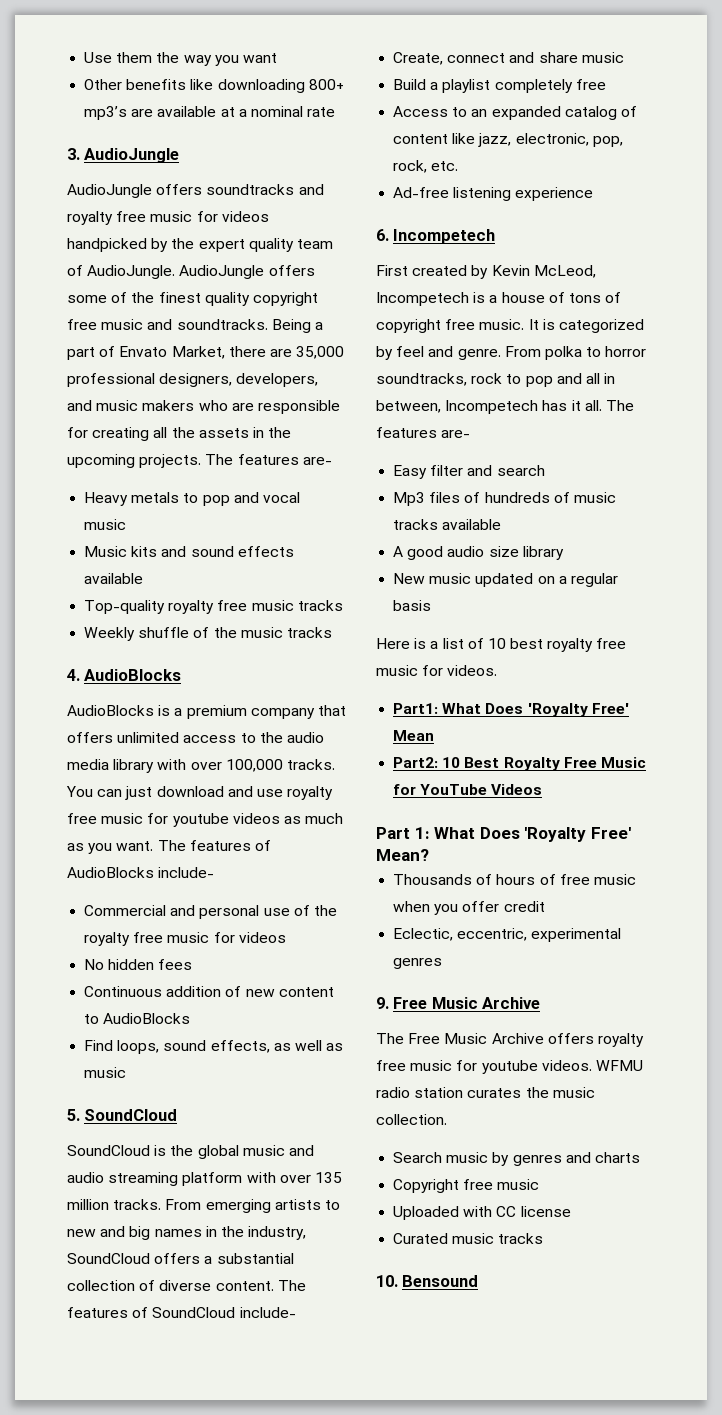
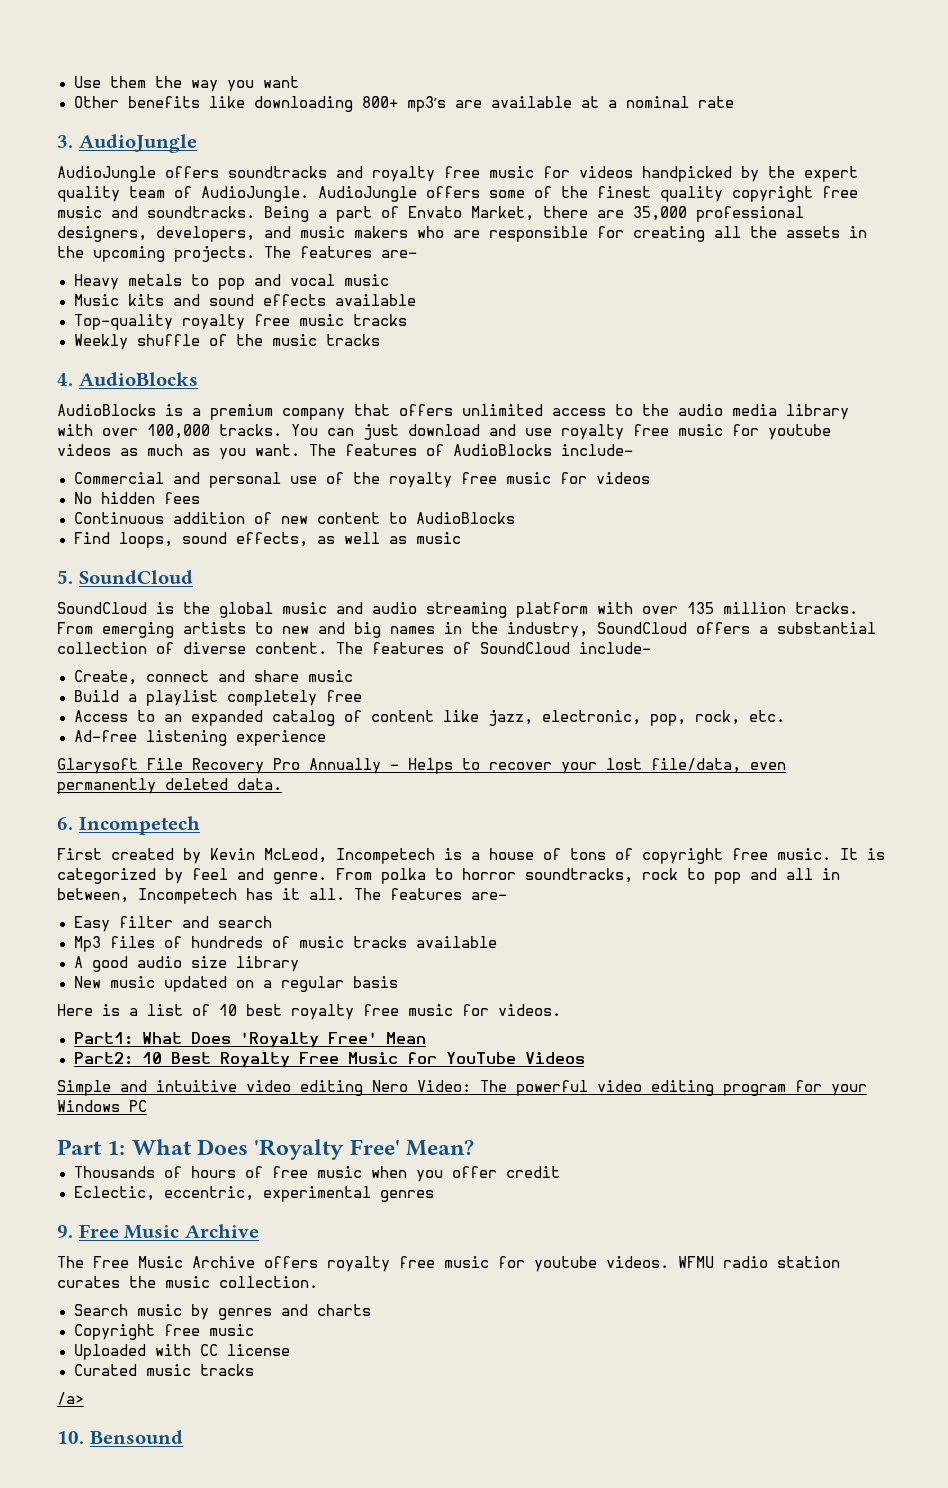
(594, 194) none -> [57,758,786,774] [57,778,282,794] // Glarysoft File Recovery Pro Annually - Helps to recover your lost file/data, even permanently deleted data.
(543, 789) none -> [57,1080,867,1096] [57,1100,147,1112] // Simple and intuitive video editing Nero Video: The powerful video editing program for your Windows PC
(544, 1238) none -> [57,1392,84,1405] // /a>

